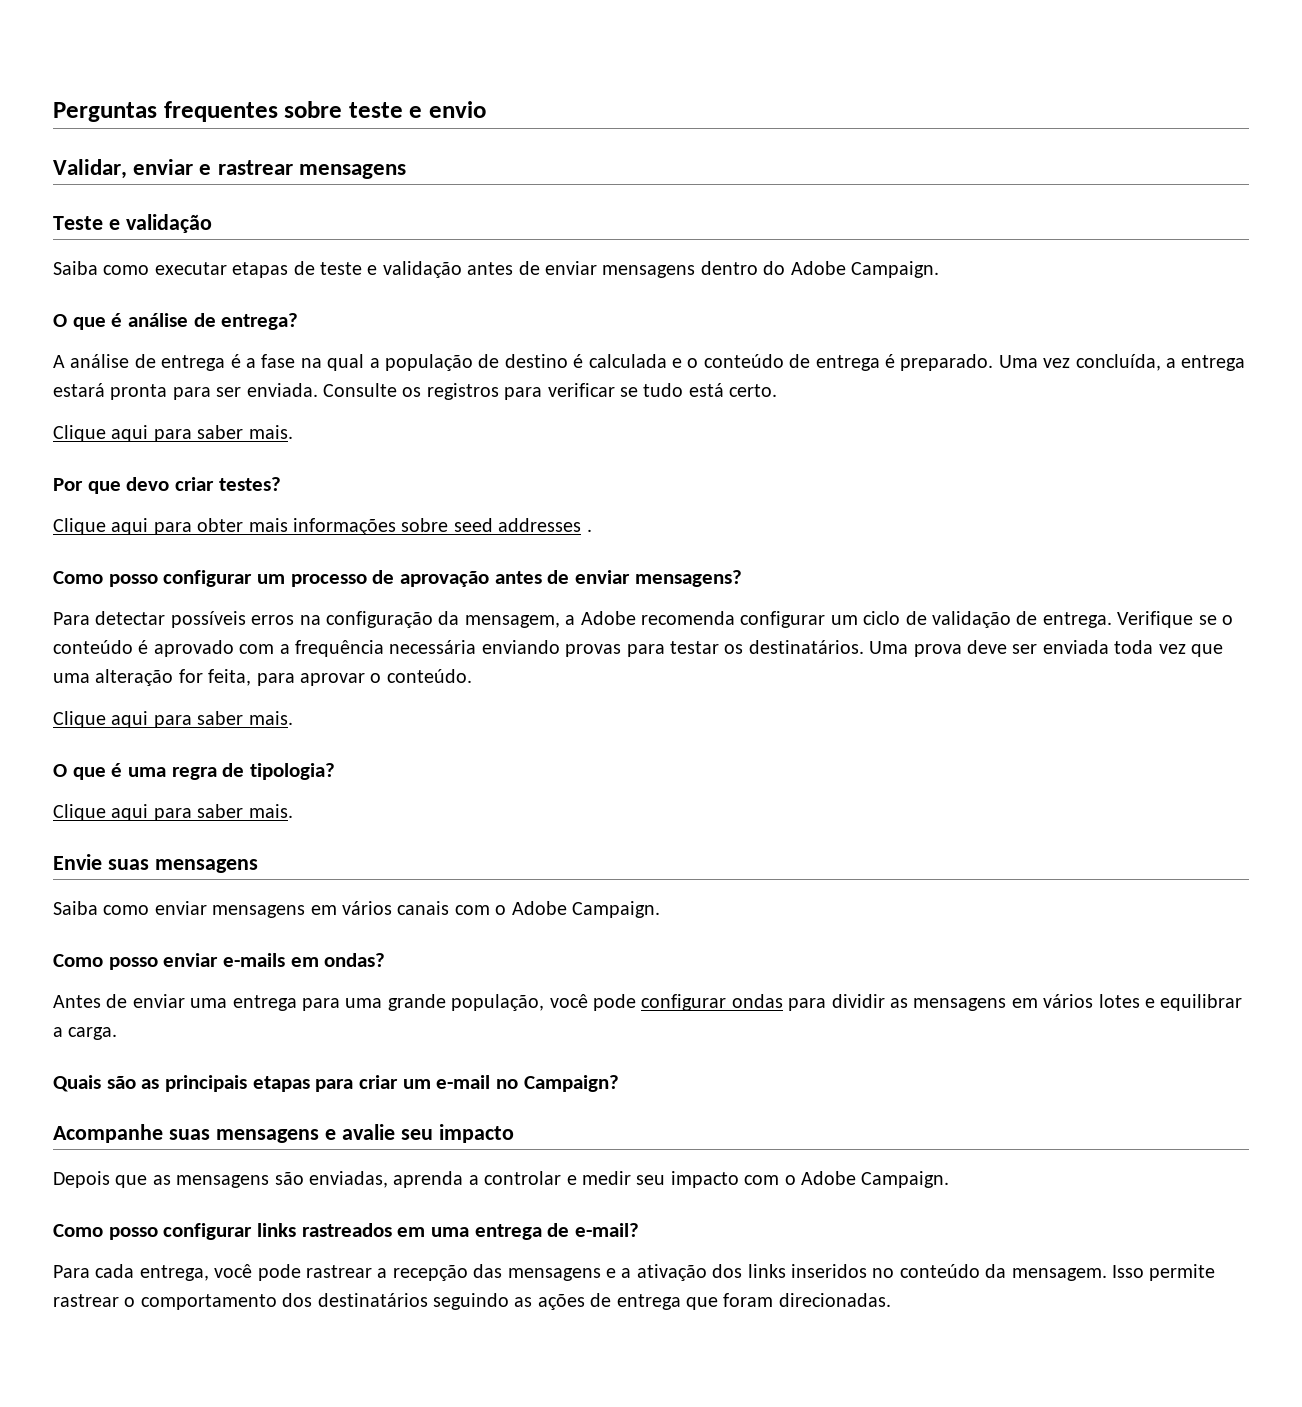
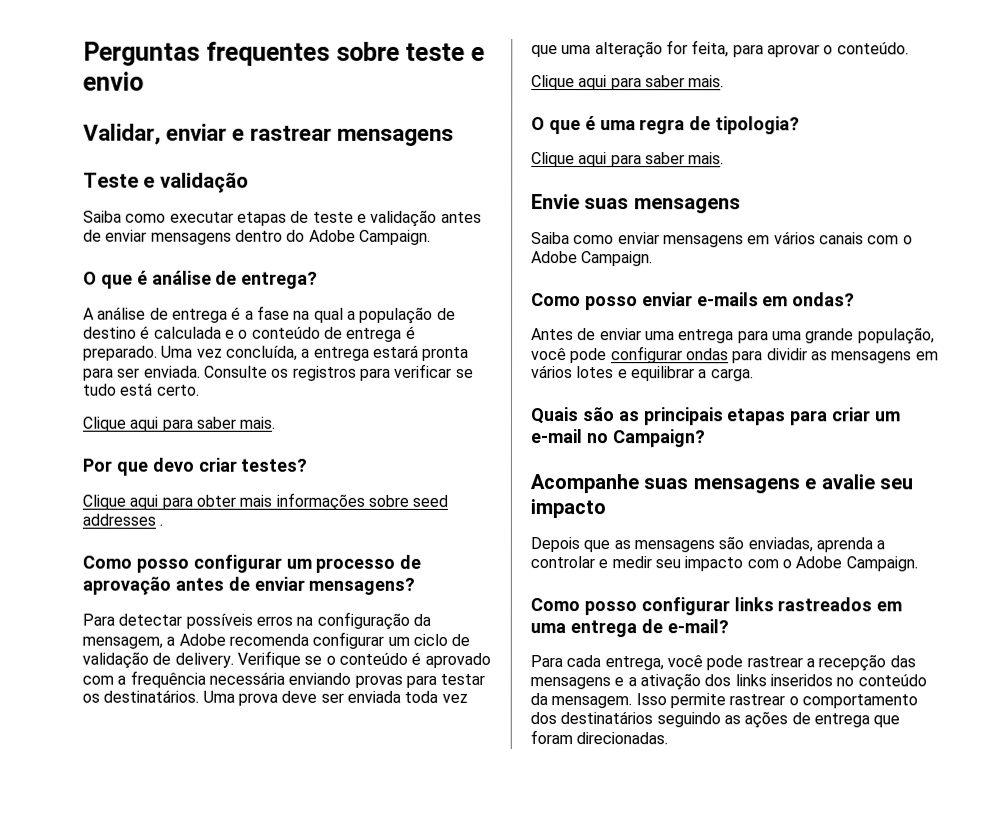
[1042,612,1112,628] entrega. -> [174,652,234,668] delivery.

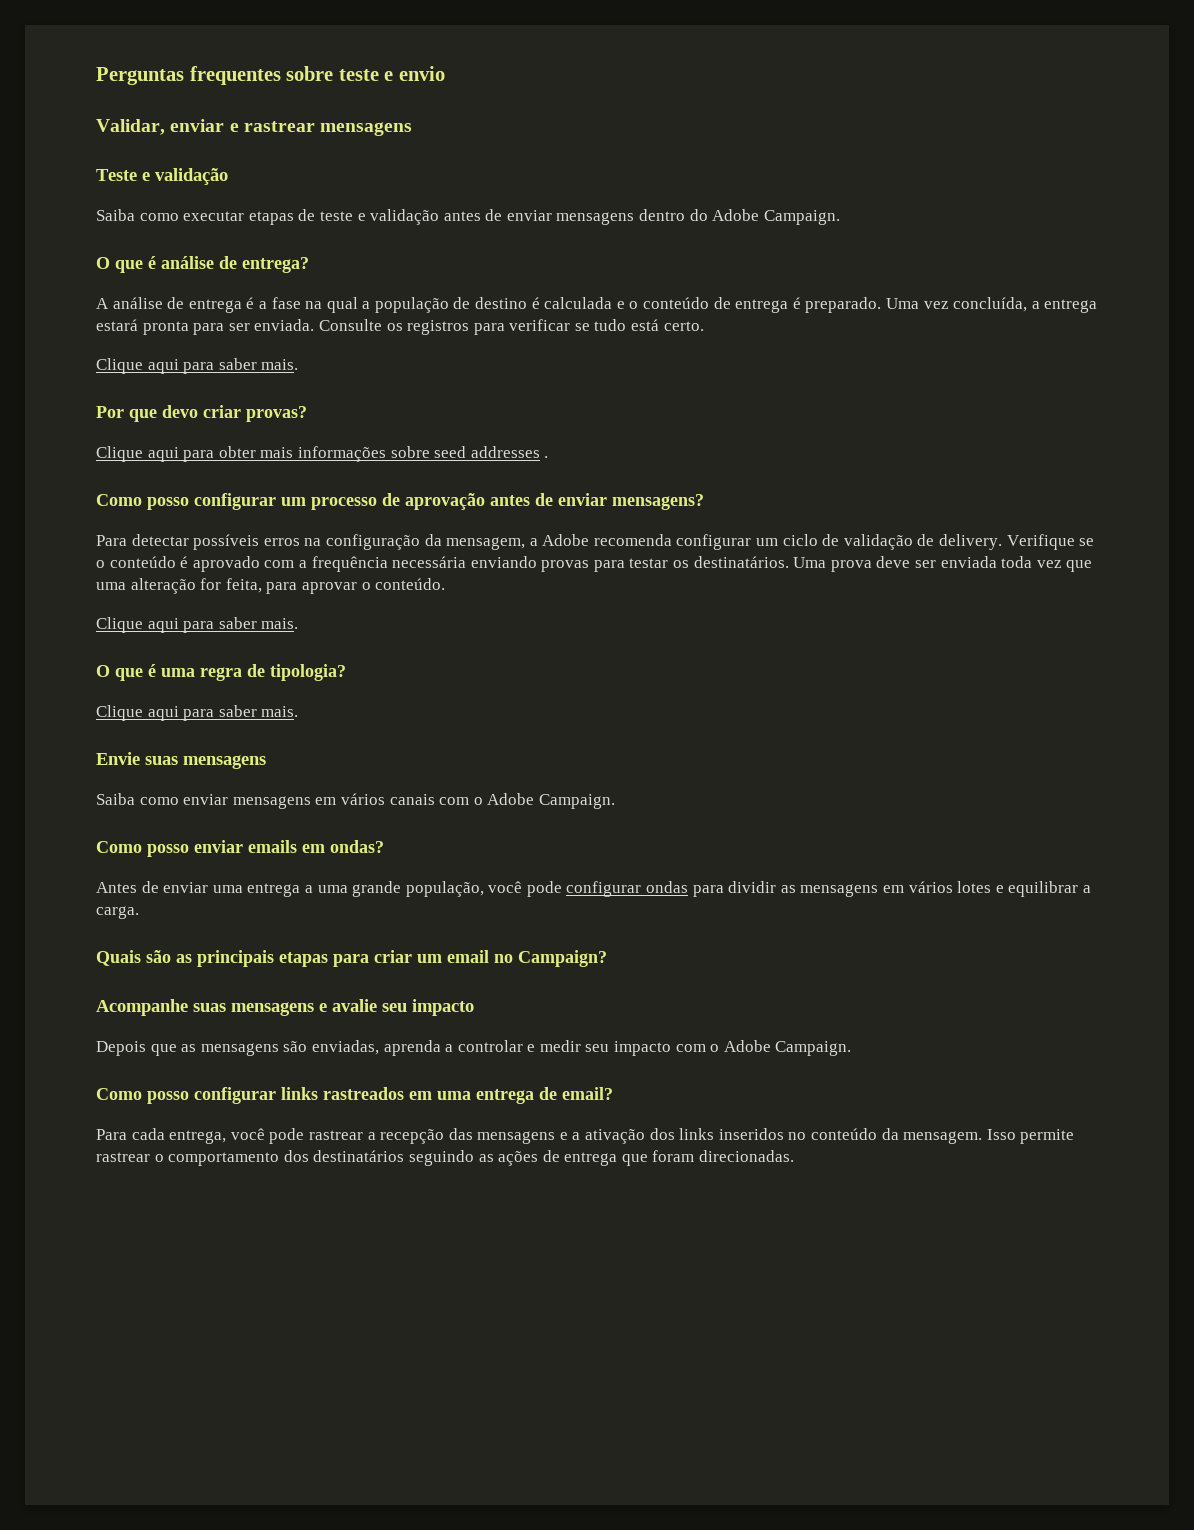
[240,458,308,472] testes? -> [246,406,307,422] provas?
[696,292,759,307] e-mails -> [248,840,297,853] emails
[737,330,769,344] para -> [304,885,313,893] a
[530,429,582,444] e-mail -> [447,950,489,963] email
[666,619,729,634] e-mail? -> [562,1087,613,1100] email?

